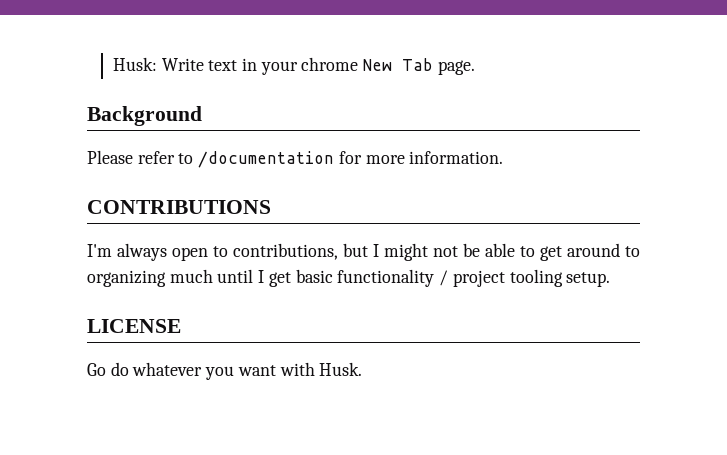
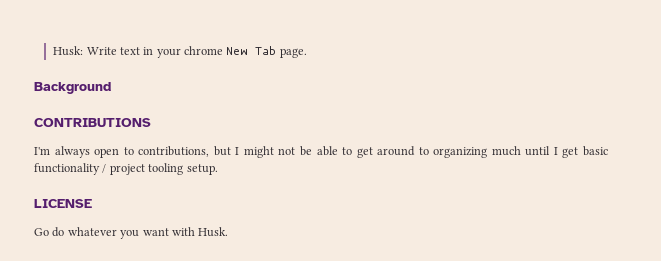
[87,150,504,168] // Please refer to /documentation for more information. -> (111, 88) none

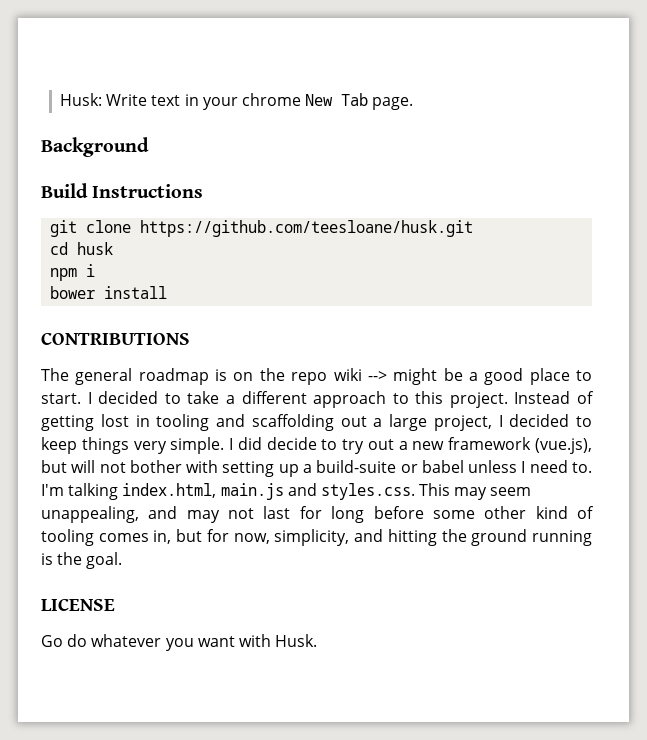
[34,118,151,127] [34,146,608,158] [34,163,218,175] CONTRIBUTIONS // I'm always open to contributions, but I might not be able to get around to organizing much until I get basic functionality / project tooling setup. -> [41,183,204,198] [50,220,474,237] [50,242,114,255] [50,264,96,281] [50,286,168,299] [41,332,190,345] [41,368,592,385] [41,391,594,408] [41,414,592,431] [41,437,592,454] [41,460,592,477] [41,483,532,500] [41,506,595,523] [41,529,592,546] [41,552,123,569] Build Instructions // git clone https://github.com/teesloane/husk.git // cd husk // npm i // bower install // CONTRIBUTIONS // The general roadmap is on the repo wiki --> might be a good place to start. I decided to take a different approach to this project. Instead of getting lost in tooling and scaffolding out a large project, I decided to keep things very simple. I did decide to try out a new framework (vue.js), but will not bother with setting up a build-suite or babel unless I need to. I'm talking index.html, main.js and styles.css. This may seem unappealing, and may not last for long before some other kind of tooling comes in, but for now, simplicity, and hitting the ground running is the goal.

